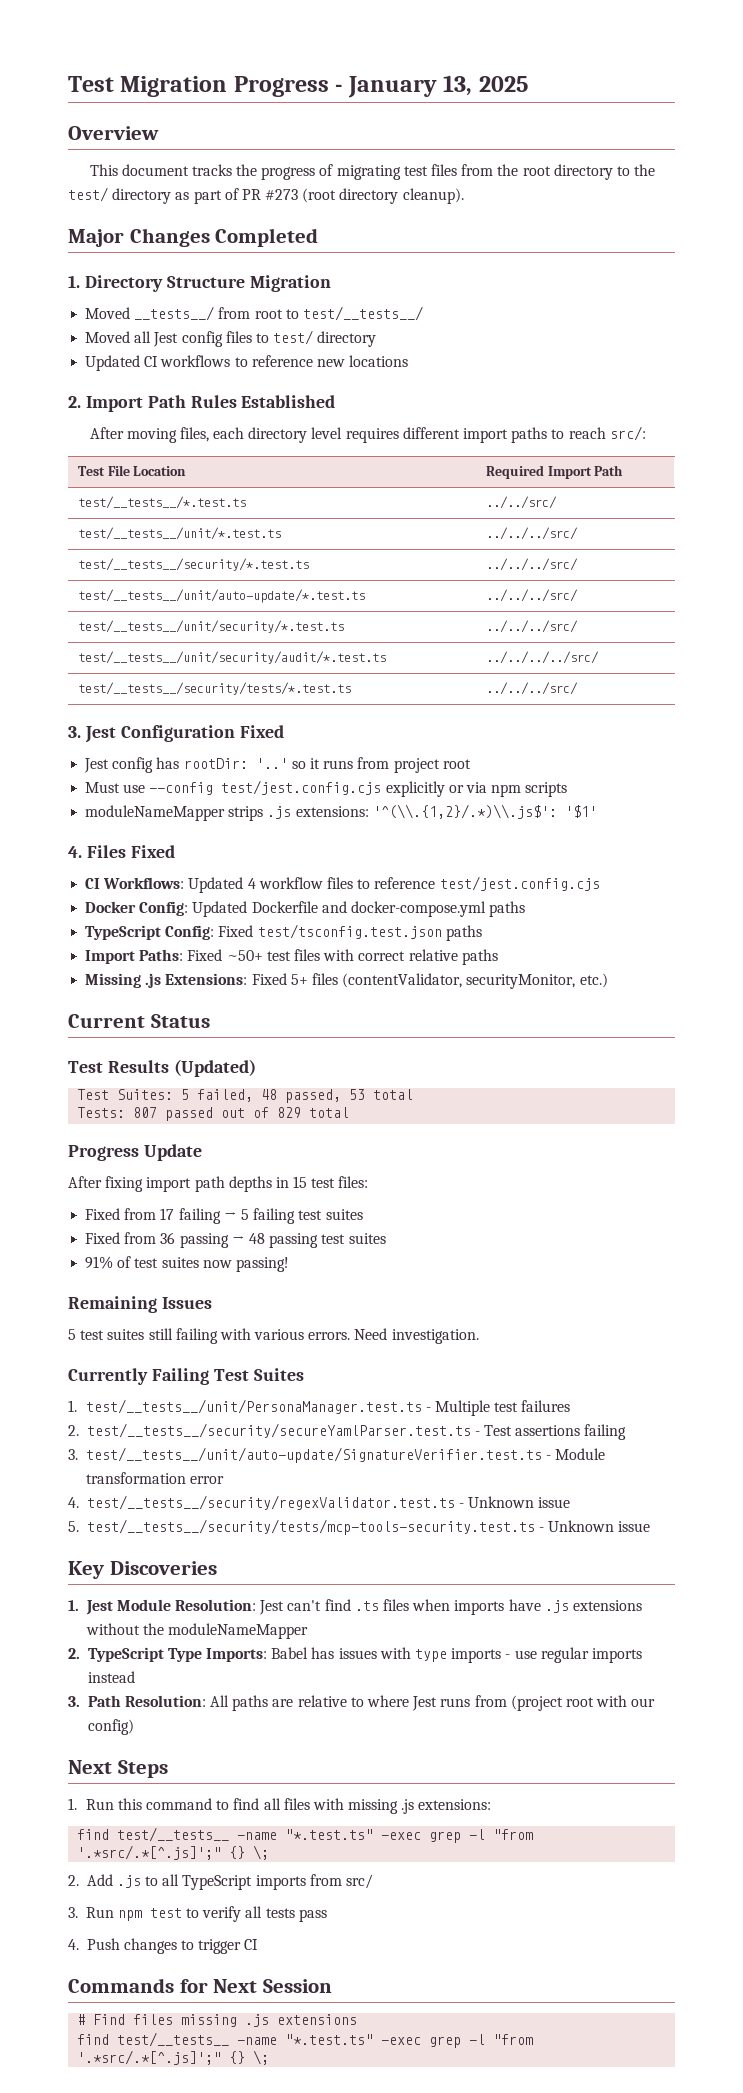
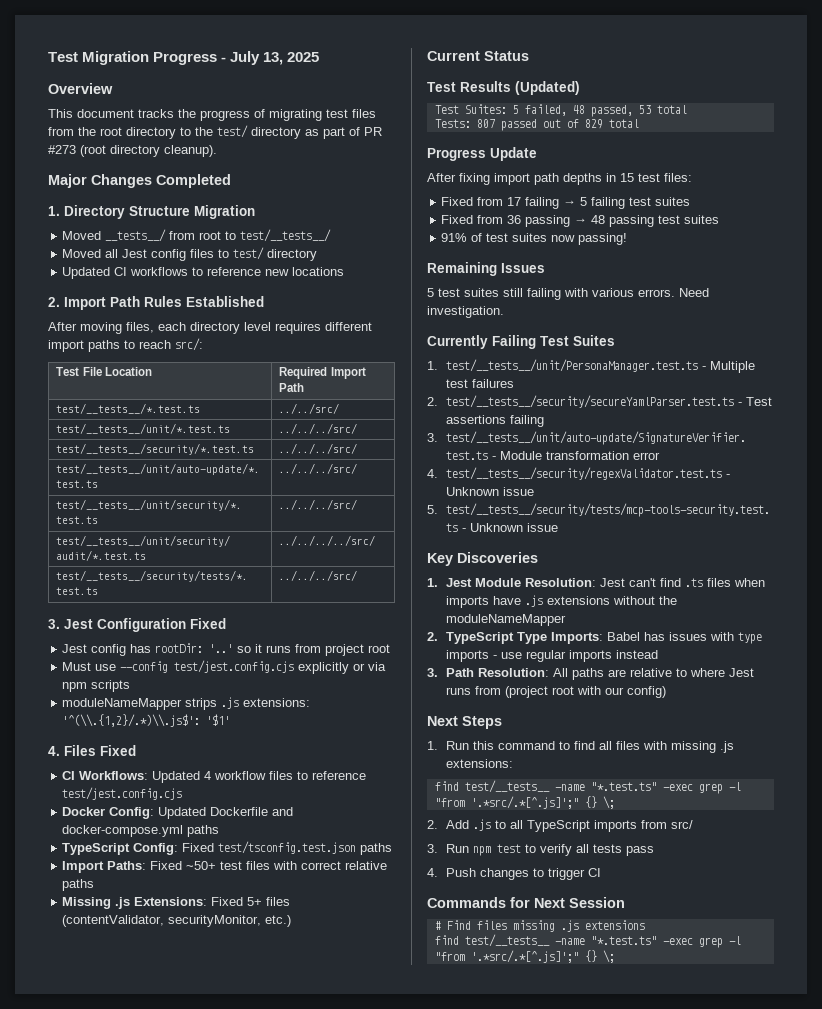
[347,76,437,98] January -> [230,51,261,65] July

